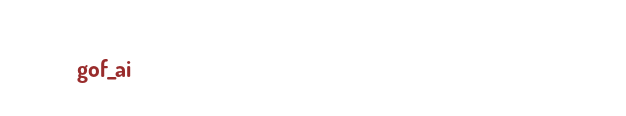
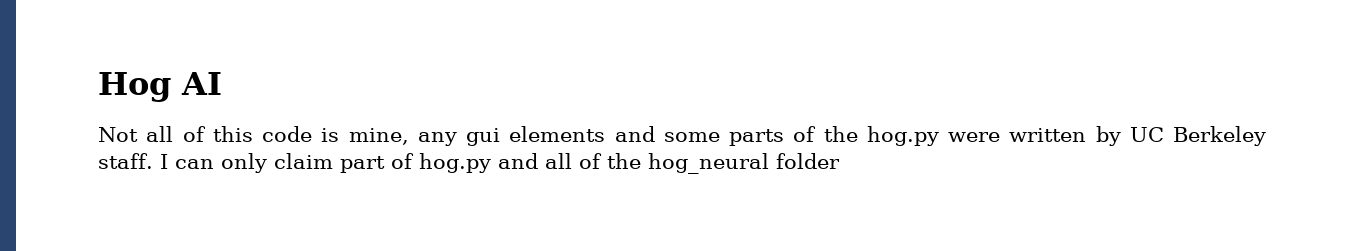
[77,59,131,83] gof_ai -> [98,72,222,102] [98,126,1266,146] [98,153,840,174] Hog AI // Not all of this code is mine, any gui elements and some parts of the hog.py were written by UC Berkeley staff. I can only claim part of hog.py and all of the hog_neural folder

